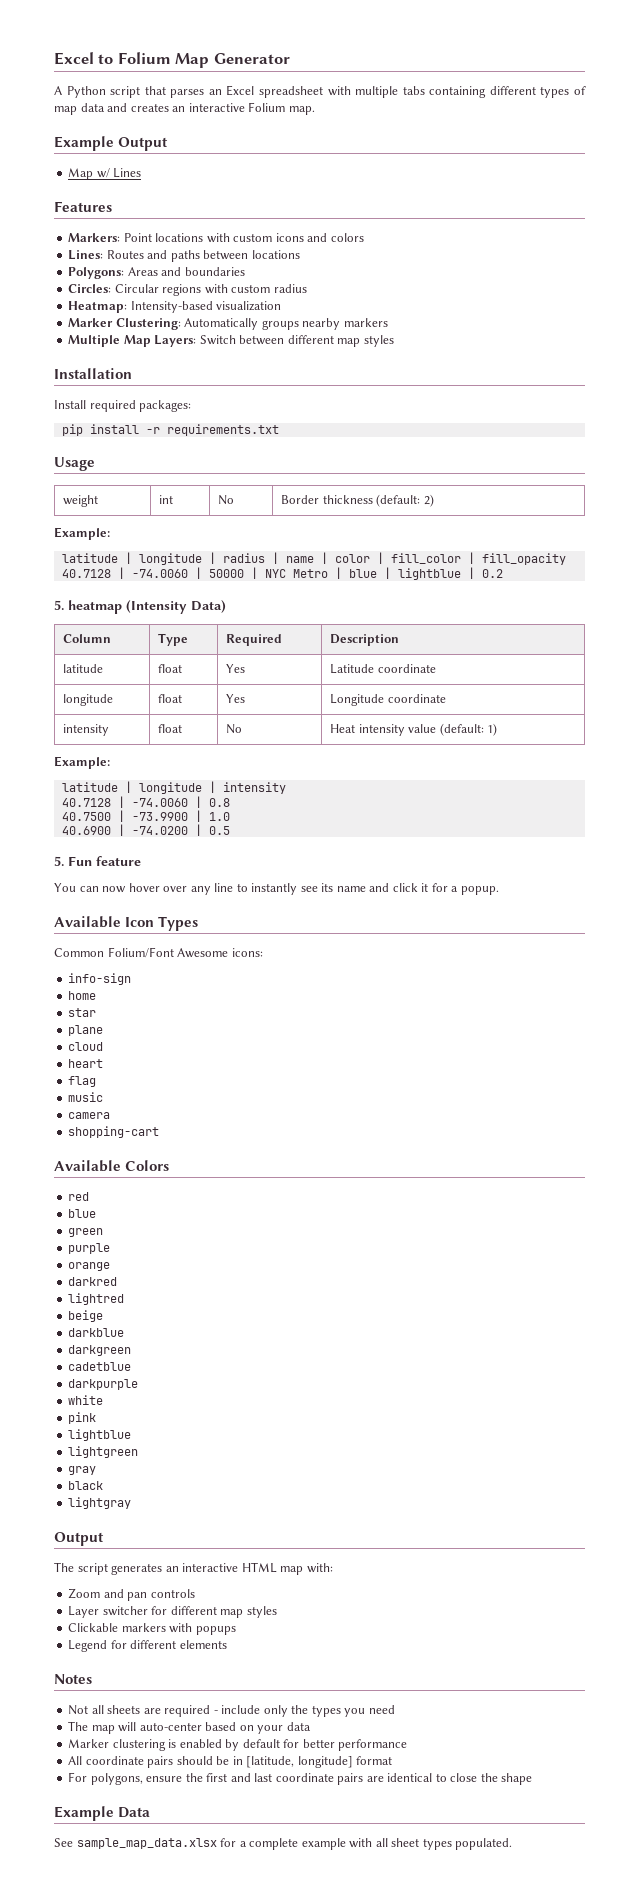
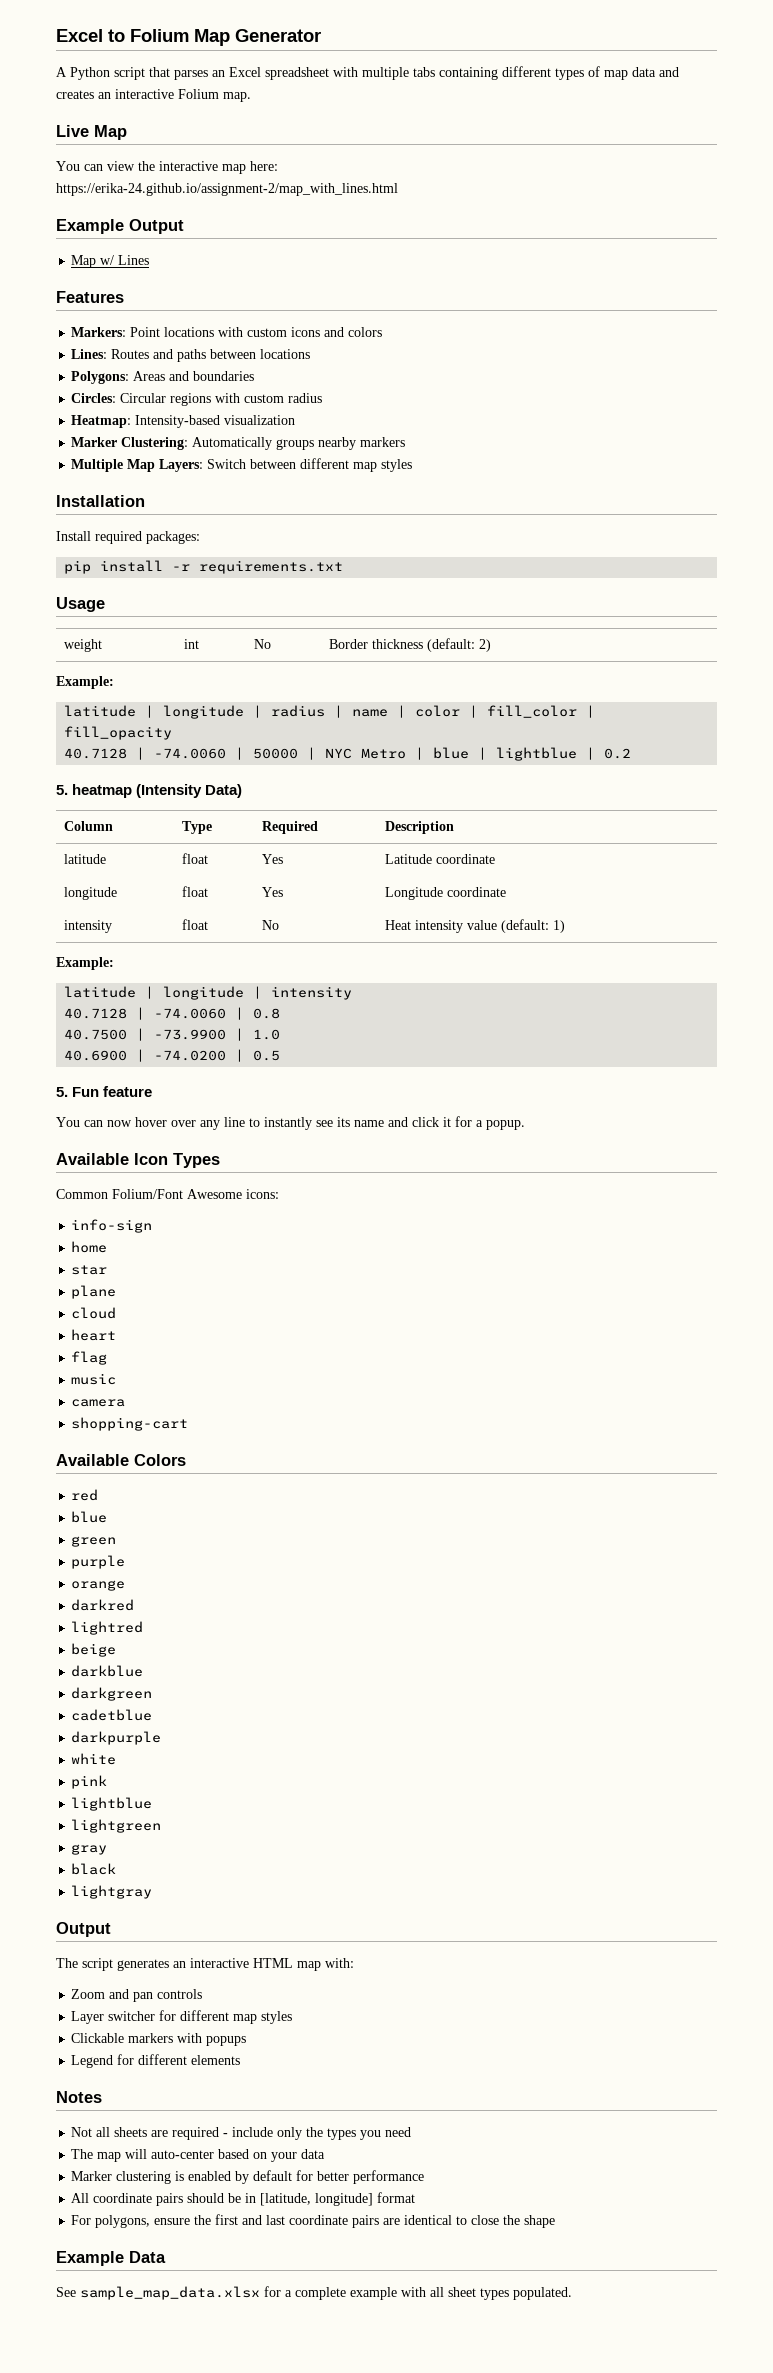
(315, 110) none -> [56,125,127,140] [56,161,278,174] [56,183,398,196] // Live Map // You can view the interactive map here: // https://erika-24.github.io/assignment-2/map_with_lines.html

